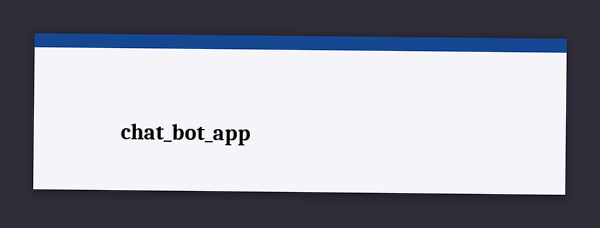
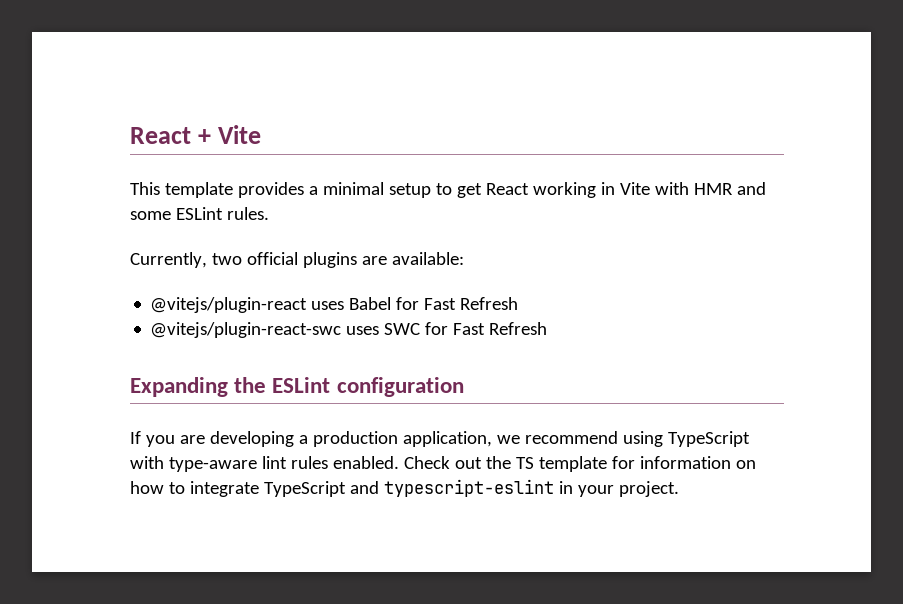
[120,123,251,146] chat_bot_app -> [130,125,262,144] [130,182,766,198] [130,207,269,220] [130,252,464,268] [150,297,519,313] [150,322,548,338] [130,377,464,397] [130,431,750,447] [130,456,756,472] [130,479,679,497] React + Vite // This template provides a minimal setup to get React working in Vite with HMR and some ESLint rules. // Currently, two official plugins are available: // @vitejs/plugin-react uses Babel for Fast Refresh // @vitejs/plugin-react-swc uses SWC for Fast Refresh // Expanding the ESLint configuration // If you are developing a production application, we recommend using TypeScript with type-aware lint rules enabled. Check out the TS template for information on how to integrate TypeScript and typescript-eslint in your project.

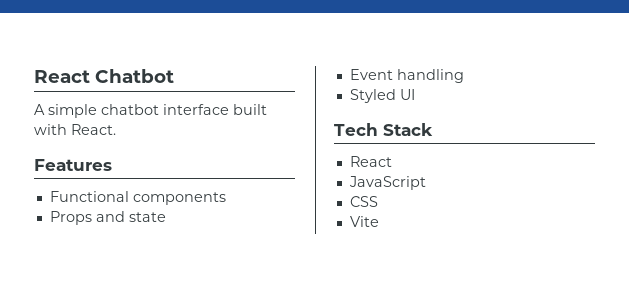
[130,125,262,144] [130,182,766,198] [130,207,269,220] [130,252,464,268] [150,297,519,313] [150,322,548,338] [130,377,464,397] [130,431,750,447] [130,456,756,472] [130,479,679,497] React + Vite // This template provides a minimal setup to get React working in Vite with HMR and some ESLint rules. // Currently, two official plugins are available: // @vitejs/plugin-react uses Babel for Fast Refresh // @vitejs/plugin-react-swc uses SWC for Fast Refresh // Expanding the ESLint configuration // If you are developing a production application, we recommend using TypeScript with type-aware lint rules enabled. Check out the TS template for information on how to integrate TypeScript and typescript-eslint in your project. -> [34,69,174,83] [34,104,267,118] [34,124,116,135] [34,159,112,171] [49,191,226,205] [49,211,166,225] [349,69,464,83] [349,89,415,103] [334,123,433,136] [349,156,392,167] [348,176,426,190] [349,196,378,207] [349,216,379,227] React Chatbot // A simple chatbot interface built with React. // Features // Functional components // Props and state // Event handling // Styled UI // Tech Stack // React // JavaScript // CSS // Vite

